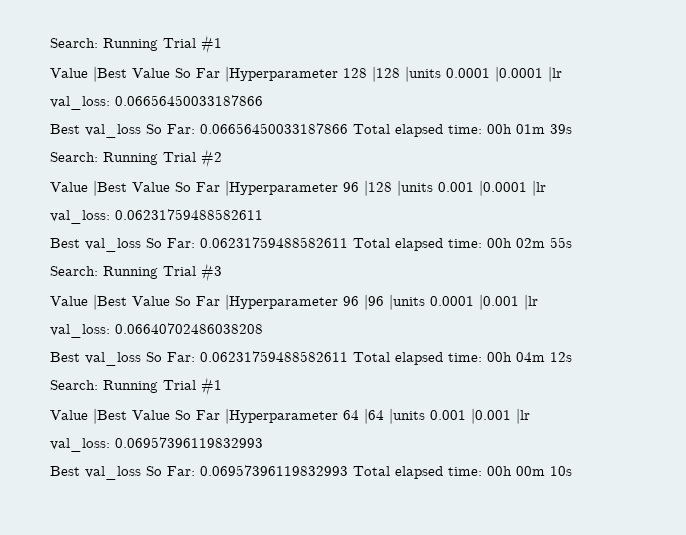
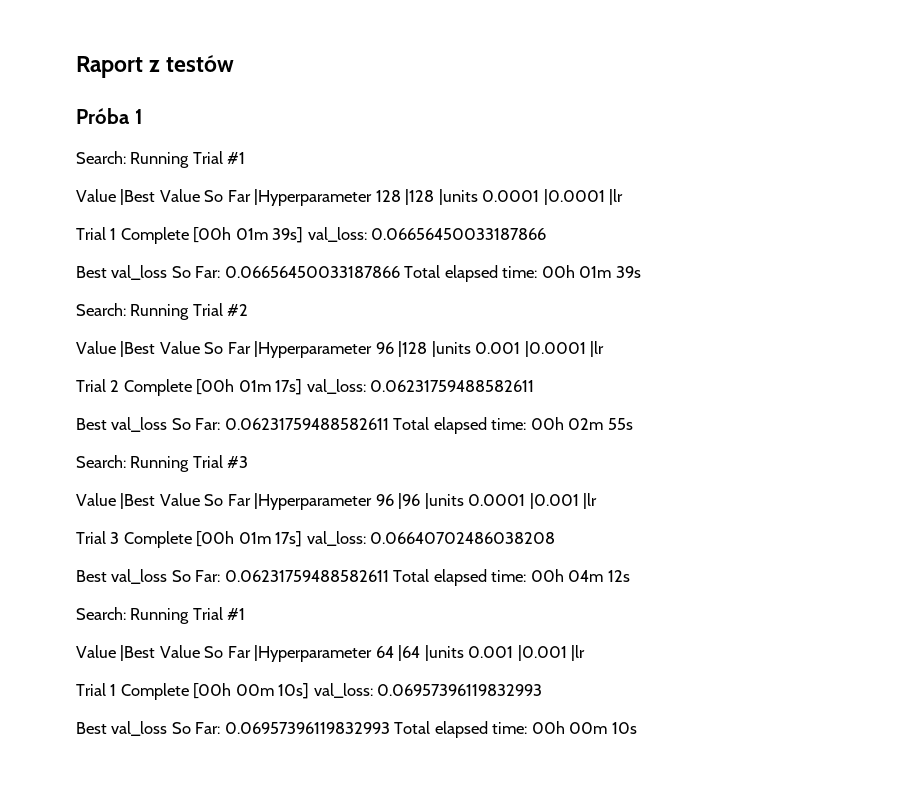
(50, 43) none -> [76,55,235,78] [76,108,143,124] Raport z testów // Próba 1 //
(562, 74) none -> [76,227,304,244] Trial 1 Complete [00h 01m 39s]
(546, 188) none -> [76,379,303,396] Trial 2 Complete [00h 01m 17s]
(538, 302) none -> [76,531,303,548] Trial 3 Complete [00h 01m 17s]
(530, 416) none -> [76,683,310,700] Trial 1 Complete [00h 00m 10s]

